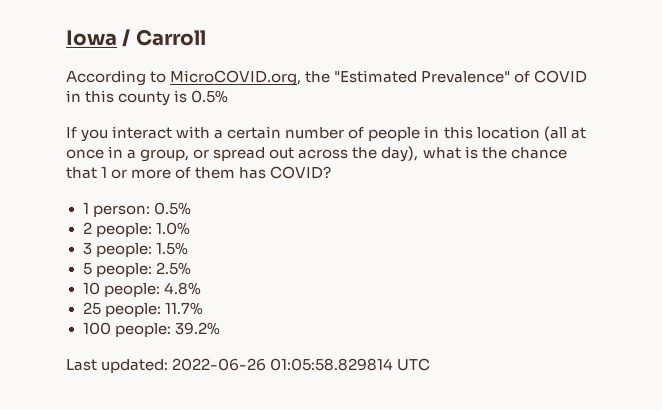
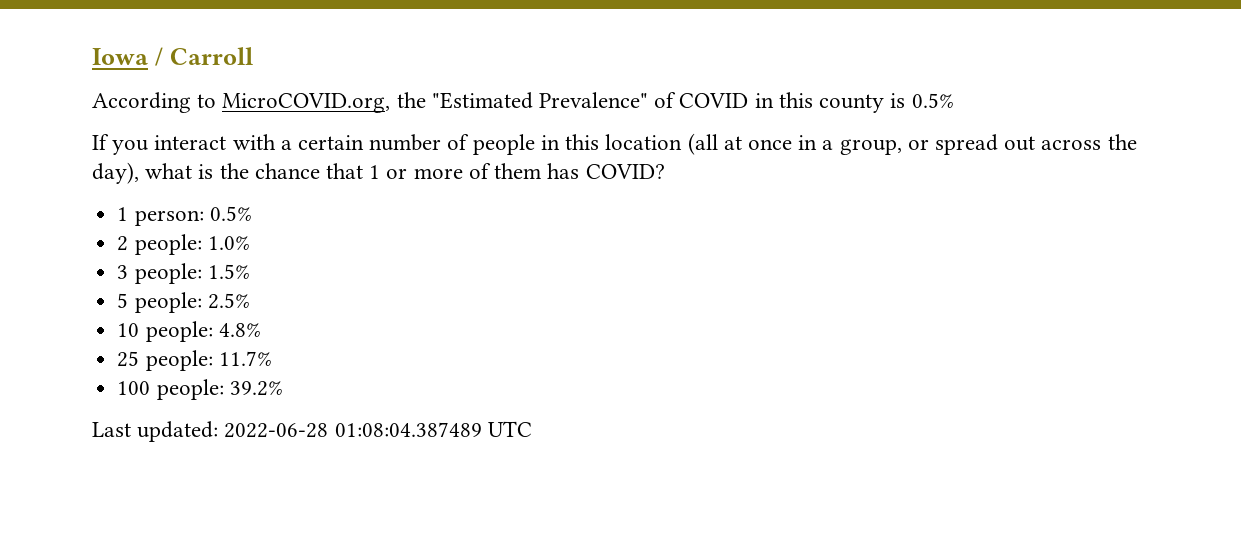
[171,357,394,372] 2022-06-26 01:05:58.829814 -> [224,422,482,438] 2022-06-28 01:08:04.387489

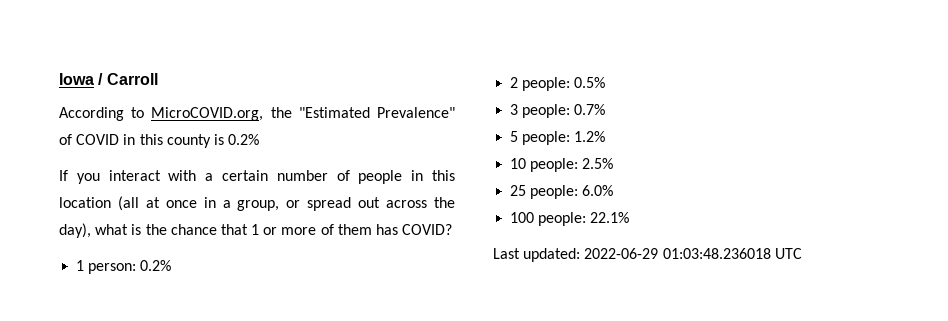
[911,93,954,108] 0.5% -> [228,134,260,145] 0.2%
[209,206,252,221] 0.5% -> [140,260,172,271] 0.2%
[207,236,250,250] 1.0% -> [574,77,606,88] 0.5%
[207,264,250,279] 1.5% -> [574,104,606,115] 0.7%
[207,293,250,309] 2.5% -> [574,131,606,142] 1.2%
[218,323,261,337] 4.8% -> [582,158,614,169] 2.5%
[218,351,272,366] 11.7% -> [582,185,614,196] 6.0%
[229,381,283,396] 39.2% -> [590,212,630,223] 22.1%
[224,422,482,438] 2022-06-28 01:08:04.387489 -> [584,248,771,259] 2022-06-29 01:03:48.236018

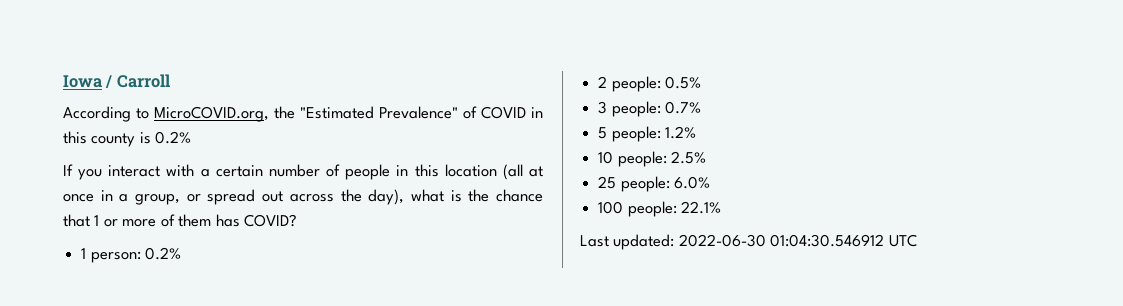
[584,248,771,259] 2022-06-29 01:03:48.236018 -> [678,234,885,247] 2022-06-30 01:04:30.546912

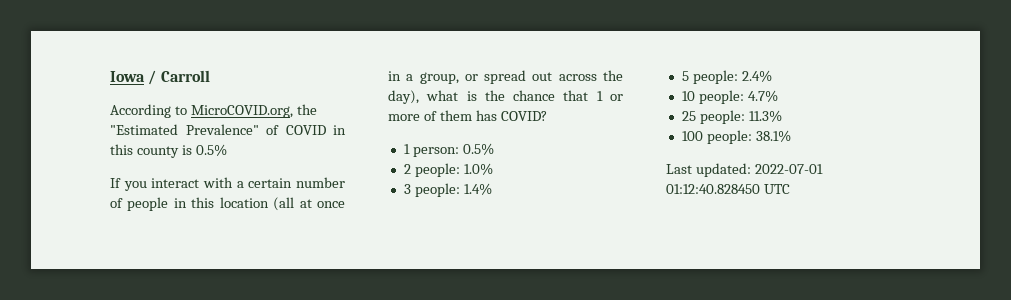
[155,131,192,144] 0.2% -> [195,144,227,156] 0.5%
[145,247,182,260] 0.2% -> [462,143,494,155] 0.5%
[665,76,702,89] 0.5% -> [463,163,493,175] 1.0%
[665,101,702,114] 0.7% -> [463,183,492,195] 1.4%
[665,126,697,139] 1.2% -> [741,70,772,82] 2.4%
[671,151,707,164] 2.5% -> [747,90,778,102] 4.7%
[674,176,711,189] 6.0% -> [748,110,782,122] 11.3%
[681,201,722,214] 22.1% -> [755,130,791,142] 38.1%
[678,234,885,247] 2022-06-30 01:04:30.546912 -> [754,164,823,174] [666,184,760,194] 2022-07-01 01:12:40.828450

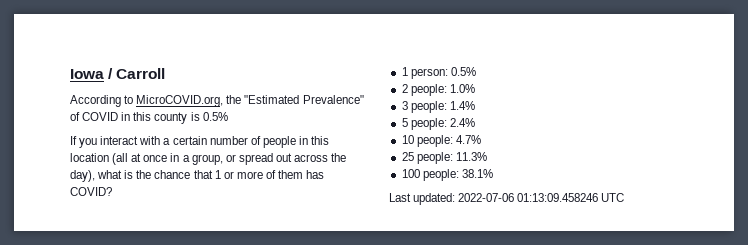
[754,164,823,174] [666,184,760,194] 2022-07-01 01:12:40.828450 -> [458,193,599,202] 2022-07-06 01:13:09.458246

